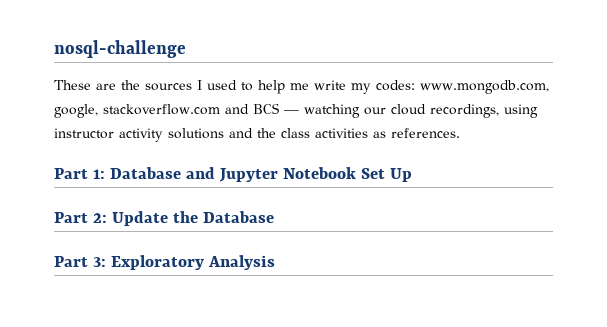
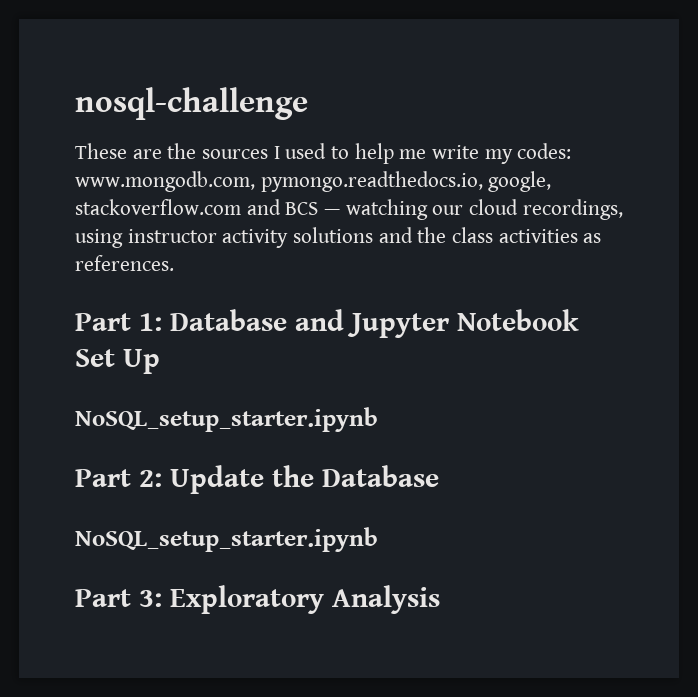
(549, 87) none -> [260,171,483,192] pymongo.readthedocs.io,
(412, 175) none -> [75,407,378,432] // NoSQL_setup_starter.ipynb
(274, 217) none -> [75,527,378,552] // NoSQL_setup_starter.ipynb

